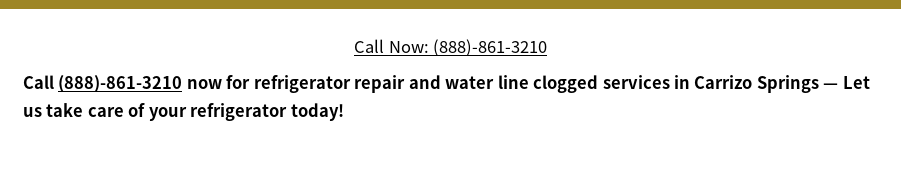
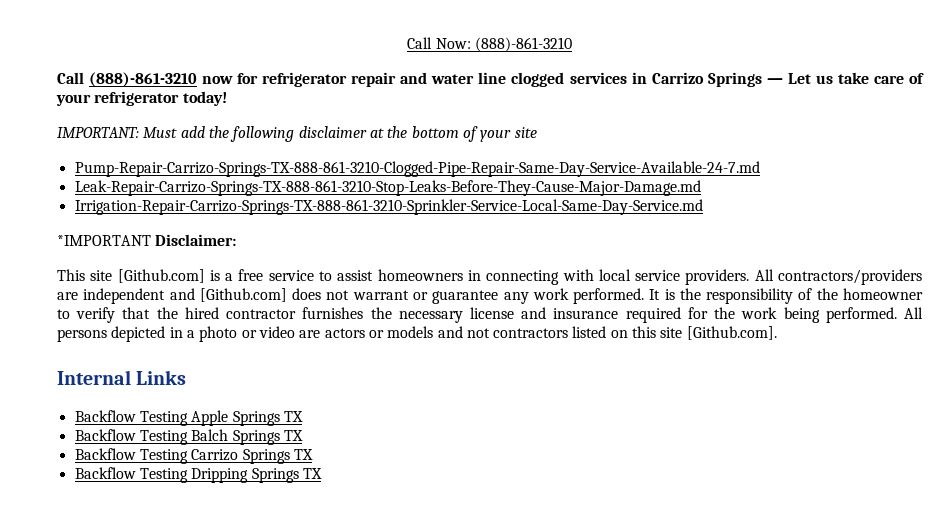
(344, 112) none -> [57,126,537,142] [74,161,760,177] [74,180,701,196] [74,199,703,215] [57,234,237,246] [57,269,922,285] [57,288,924,304] [57,307,923,323] [57,326,777,342] [57,370,187,385] [74,410,303,426] [74,429,303,445] [74,448,313,464] [74,467,322,483] // IMPORTANT: Must add the following disclaimer at the bottom of your site // Pump-Repair-Carrizo-Springs-TX-888-861-3210-Clogged-Pipe-Repair-Same-Day-Service-Available-24-7.md // Leak-Repair-Carrizo-Springs-TX-888-861-3210-Stop-Leaks-Before-They-Cause-Major-Damage.md // Irrigation-Repair-Carrizo-Springs-TX-888-861-3210-Sprinkler-Service-Local-Same-Day-Service.md // *IMPORTANT Disclaimer: // This site [Github.com] is a free service to assist homeowners in connecting with local service providers. All contractors/providers are independent and [Github.com] does not warrant or guarantee any work performed. It is the responsibility of the homeowner to verify that the hired contractor furnishes the necessary license and insurance required for the work being performed. All persons depicted in a photo or video are actors or models and not contractors listed on this site [Github.com]. // Internal Links // Backflow Testing Apple Springs TX // Backflow Testing Balch Springs TX // Backflow Testing Carrizo Springs TX // Backflow Testing Dripping Springs TX

